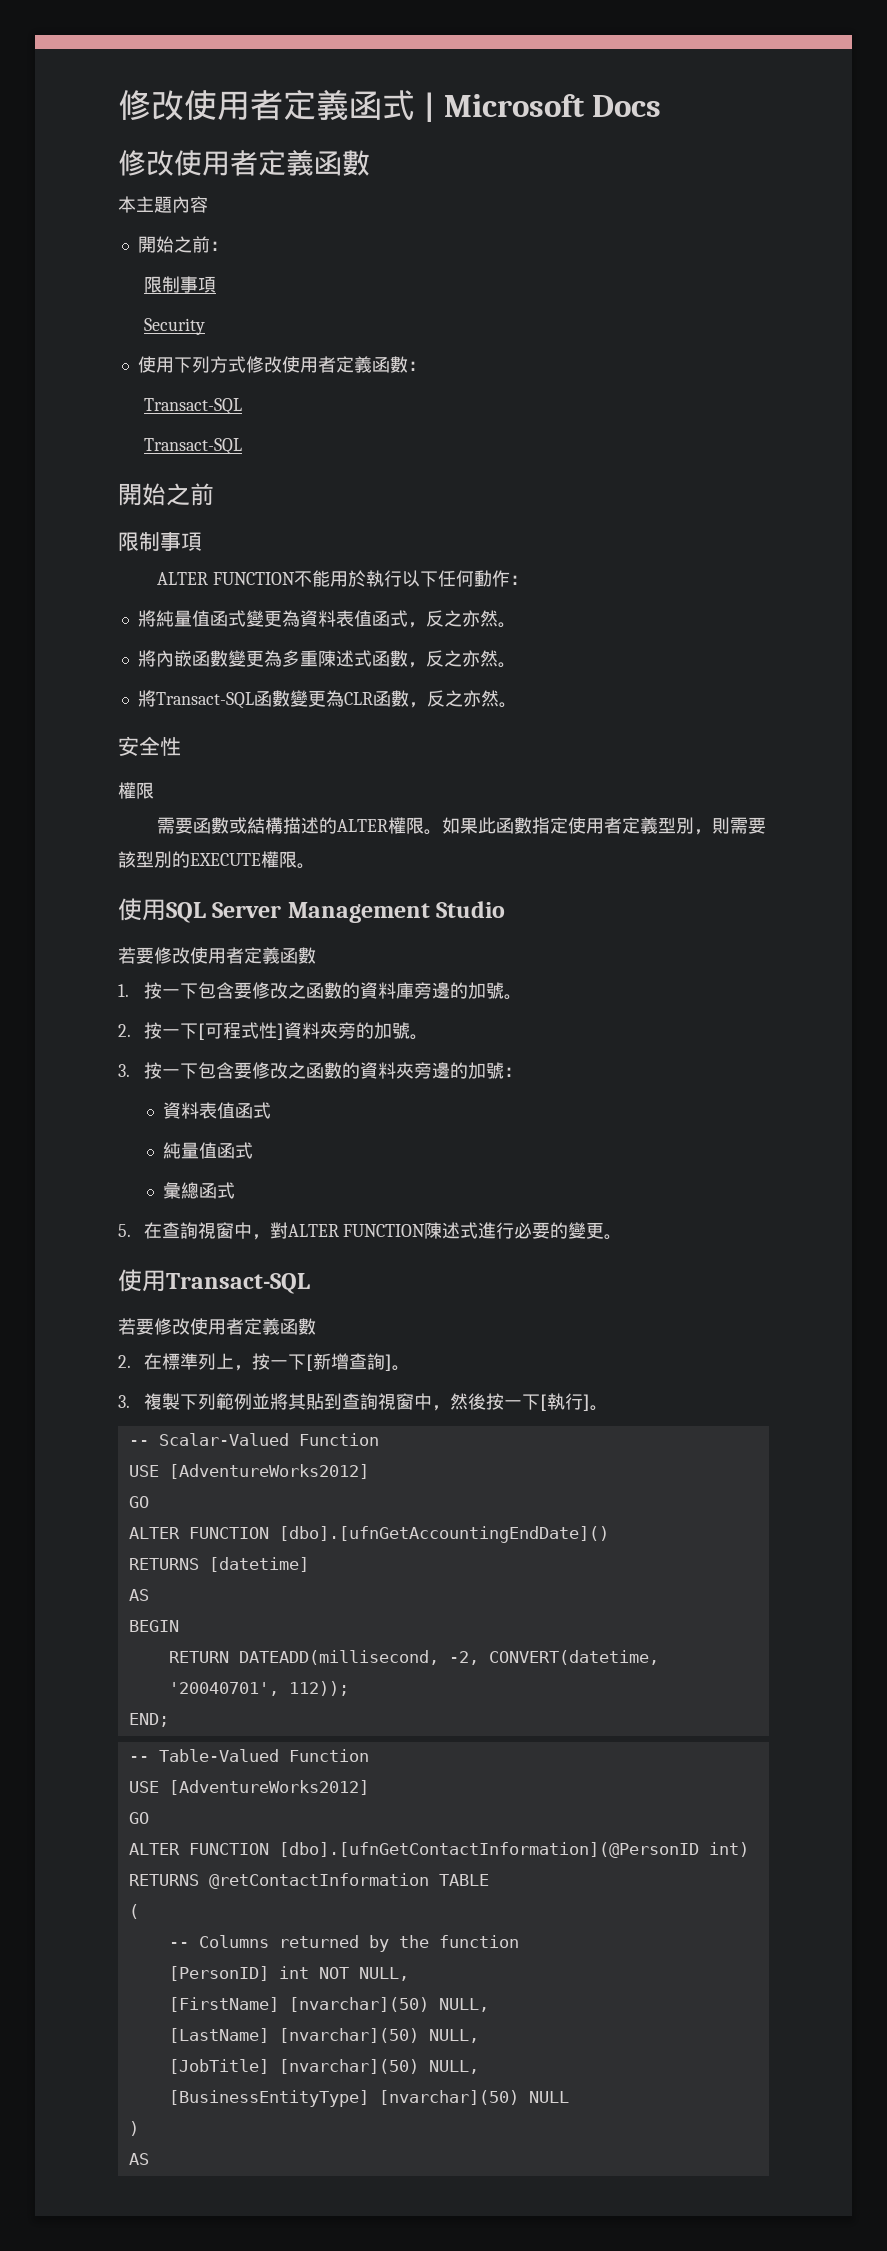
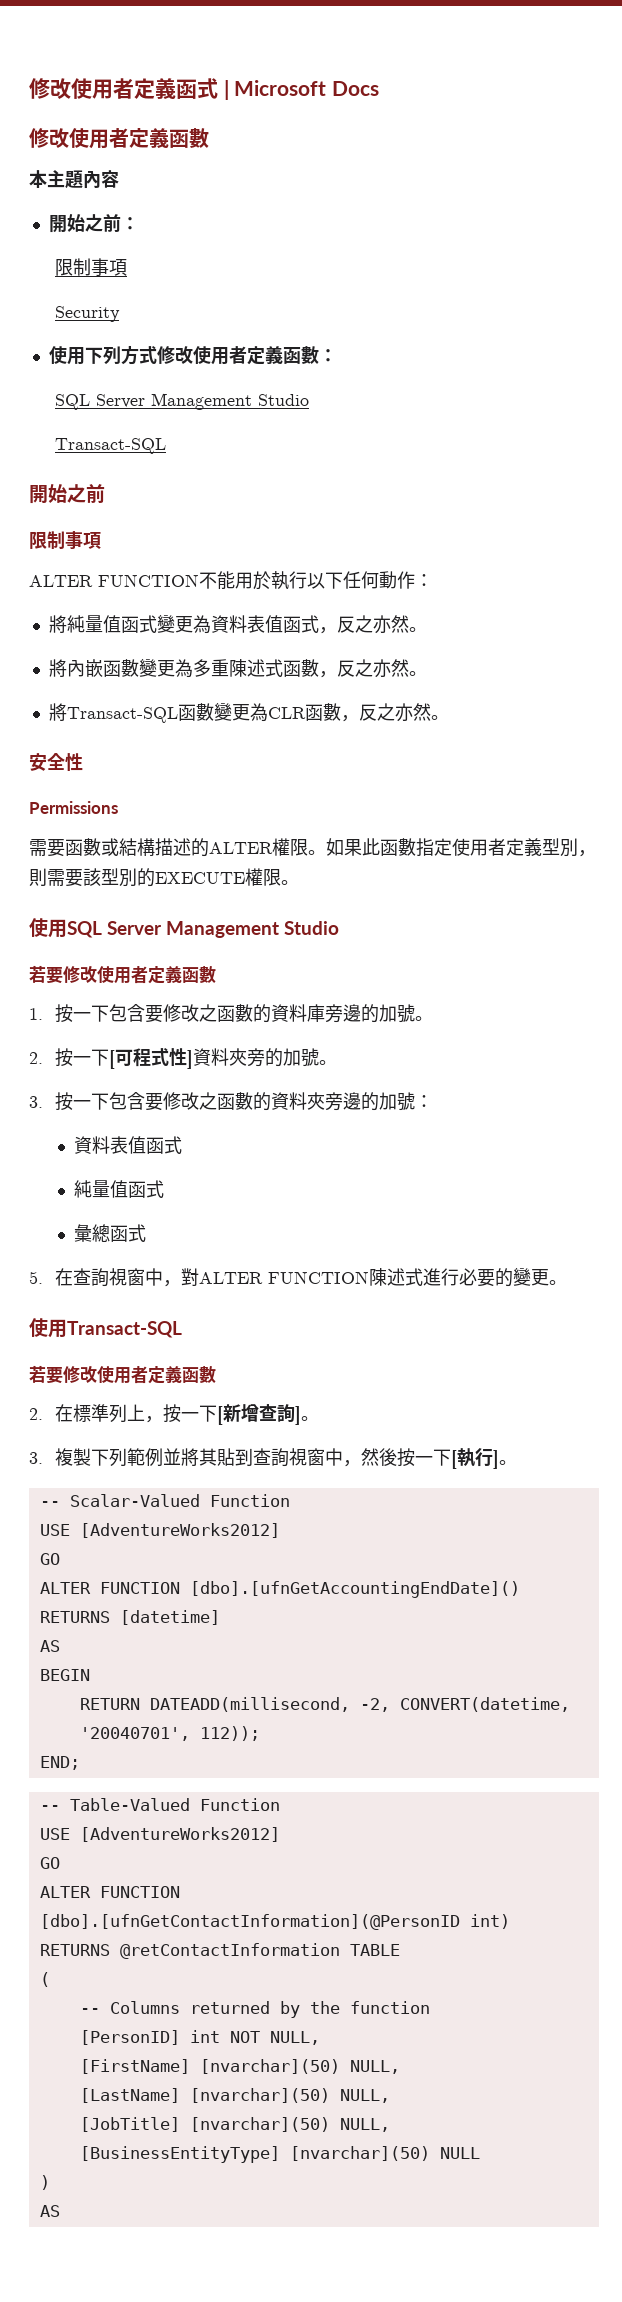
[143,398,242,415] Transact-SQL -> [54,393,309,410] SQL Server Management Studio
[118,782,154,799] 權限 -> [29,801,118,814] Permissions

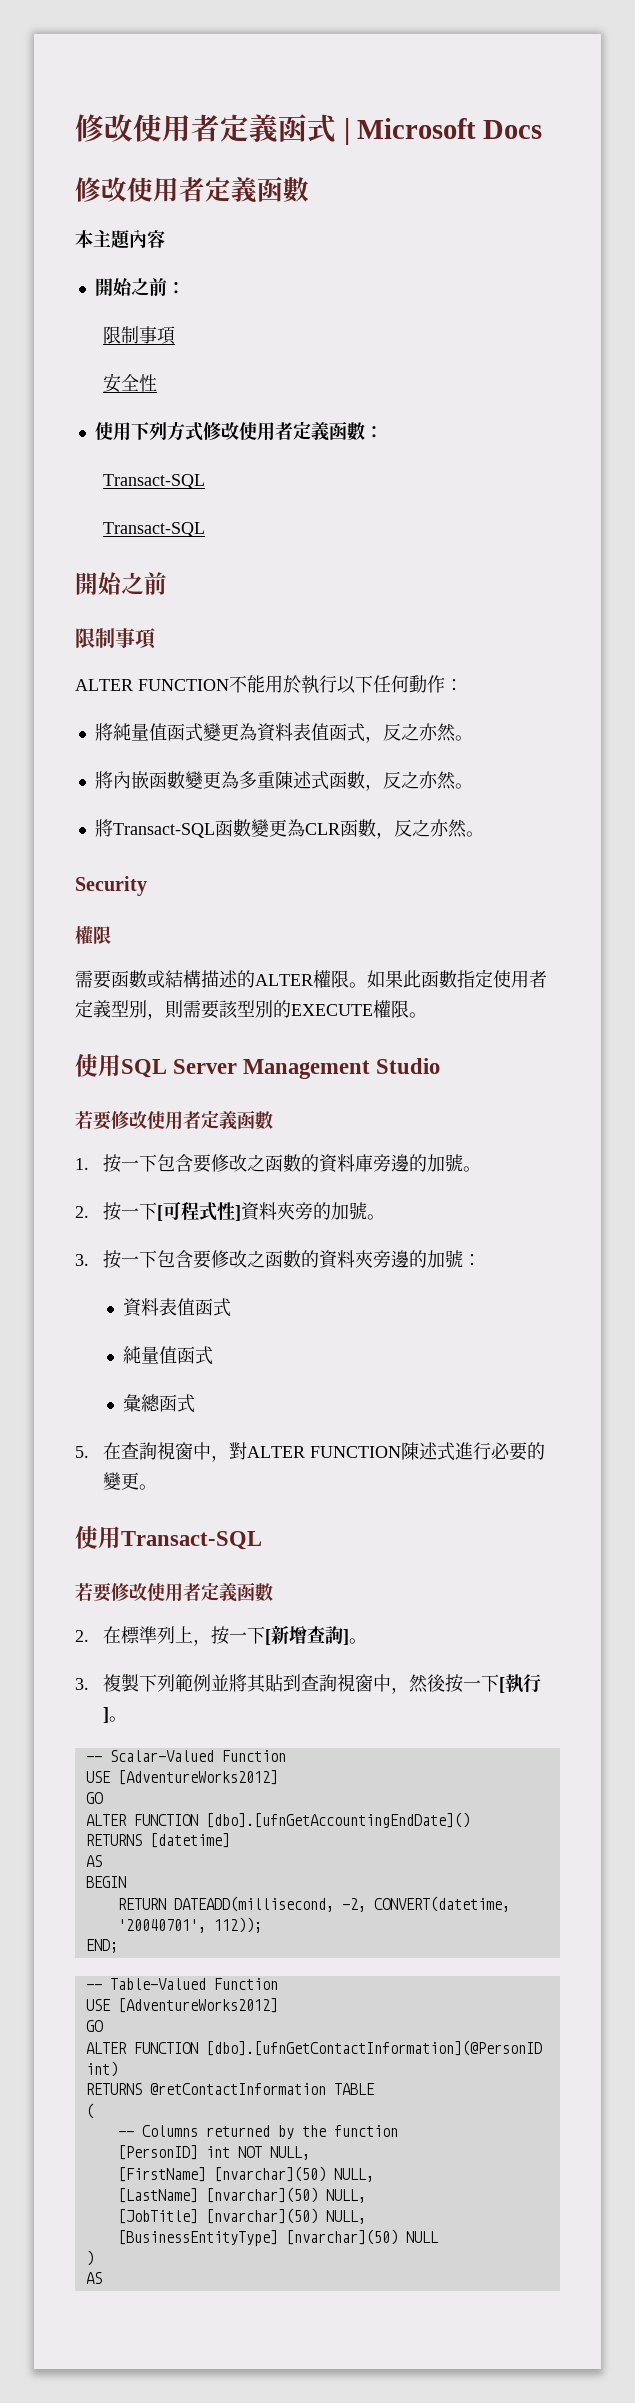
[54,306,120,322] Security -> [103,373,158,393] 安全性
[54,393,309,410] SQL Server Management Studio -> [103,474,206,489] Transact-SQL
[29,753,83,771] [29,801,118,814] 安全性 // Permissions -> [75,876,147,896] [75,926,111,944] Security // 權限

